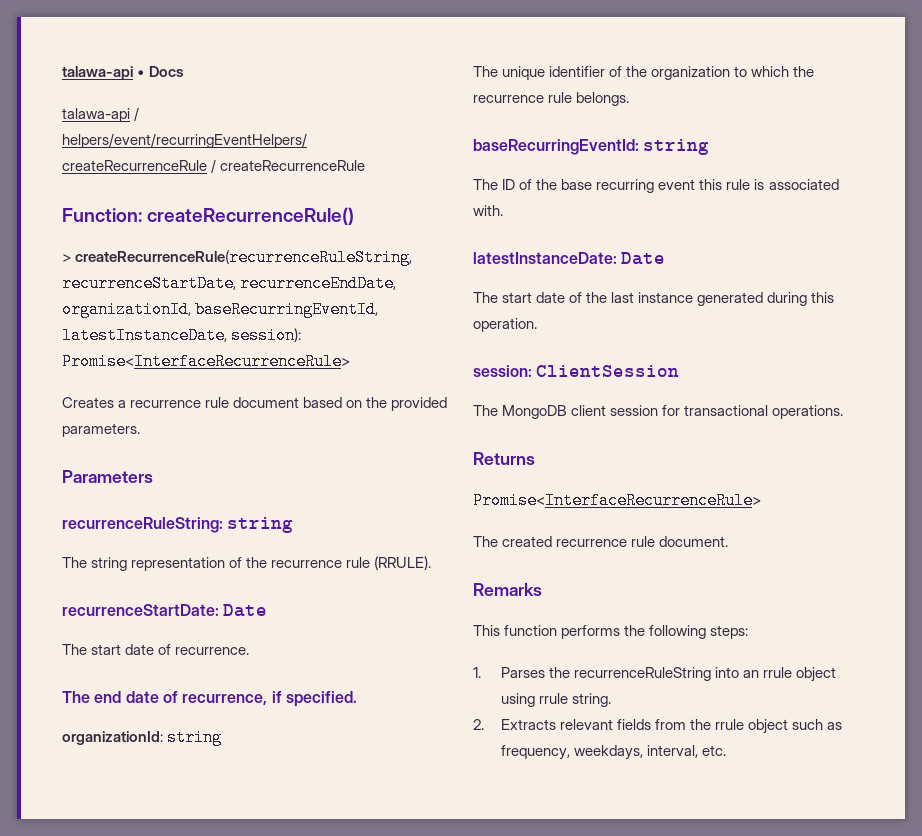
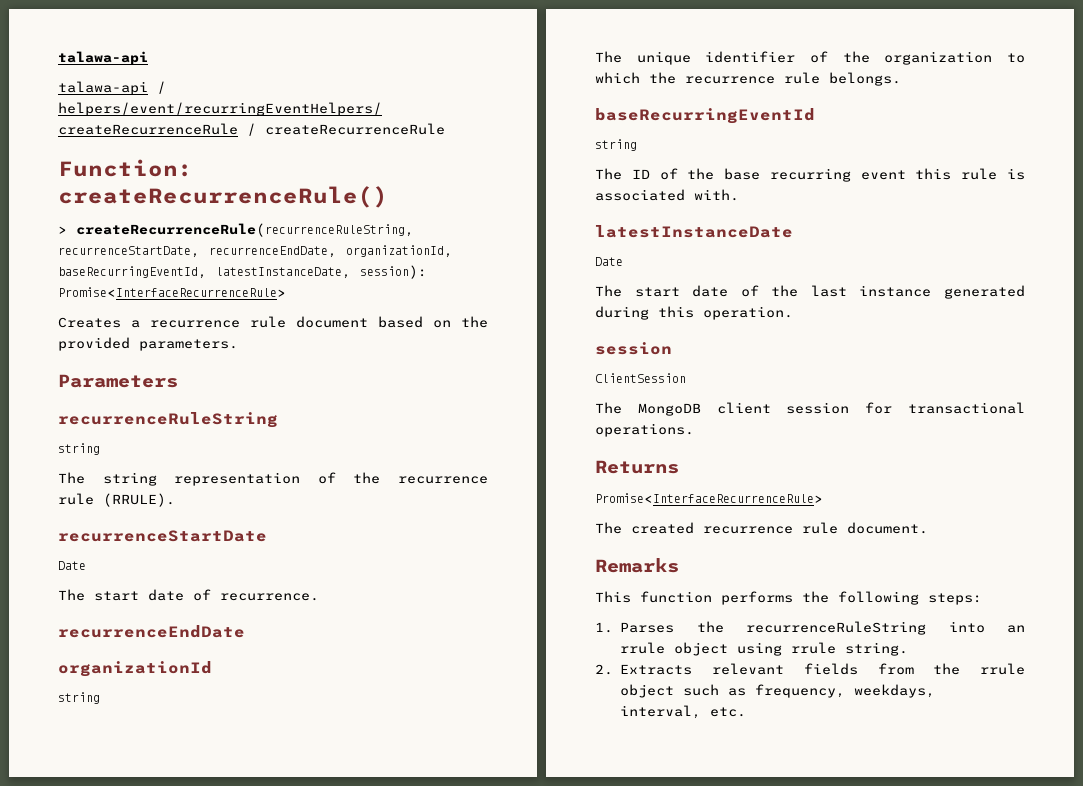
[62,66,185,80] talawa-api • Docs -> [58,51,148,65] talawa-api
[62,517,223,533] recurrenceRuleString: -> [58,412,278,428] recurrenceRuleString //
[62,604,219,616] recurrenceStartDate: -> [58,530,267,542] recurrenceStartDate //
[62,691,357,707] [62,731,163,745] The end date of recurrence, if specified. // organizationId: -> [58,625,245,638] [58,661,212,677] recurrenceEndDate // organizationId //
[473,139,639,155] baseRecurringEventId: -> [595,108,815,124] baseRecurringEventId //
[473,252,617,264] latestInstanceDate: -> [595,225,793,238] latestInstanceDate //
[473,365,532,377] session: -> [595,342,672,355] session //

